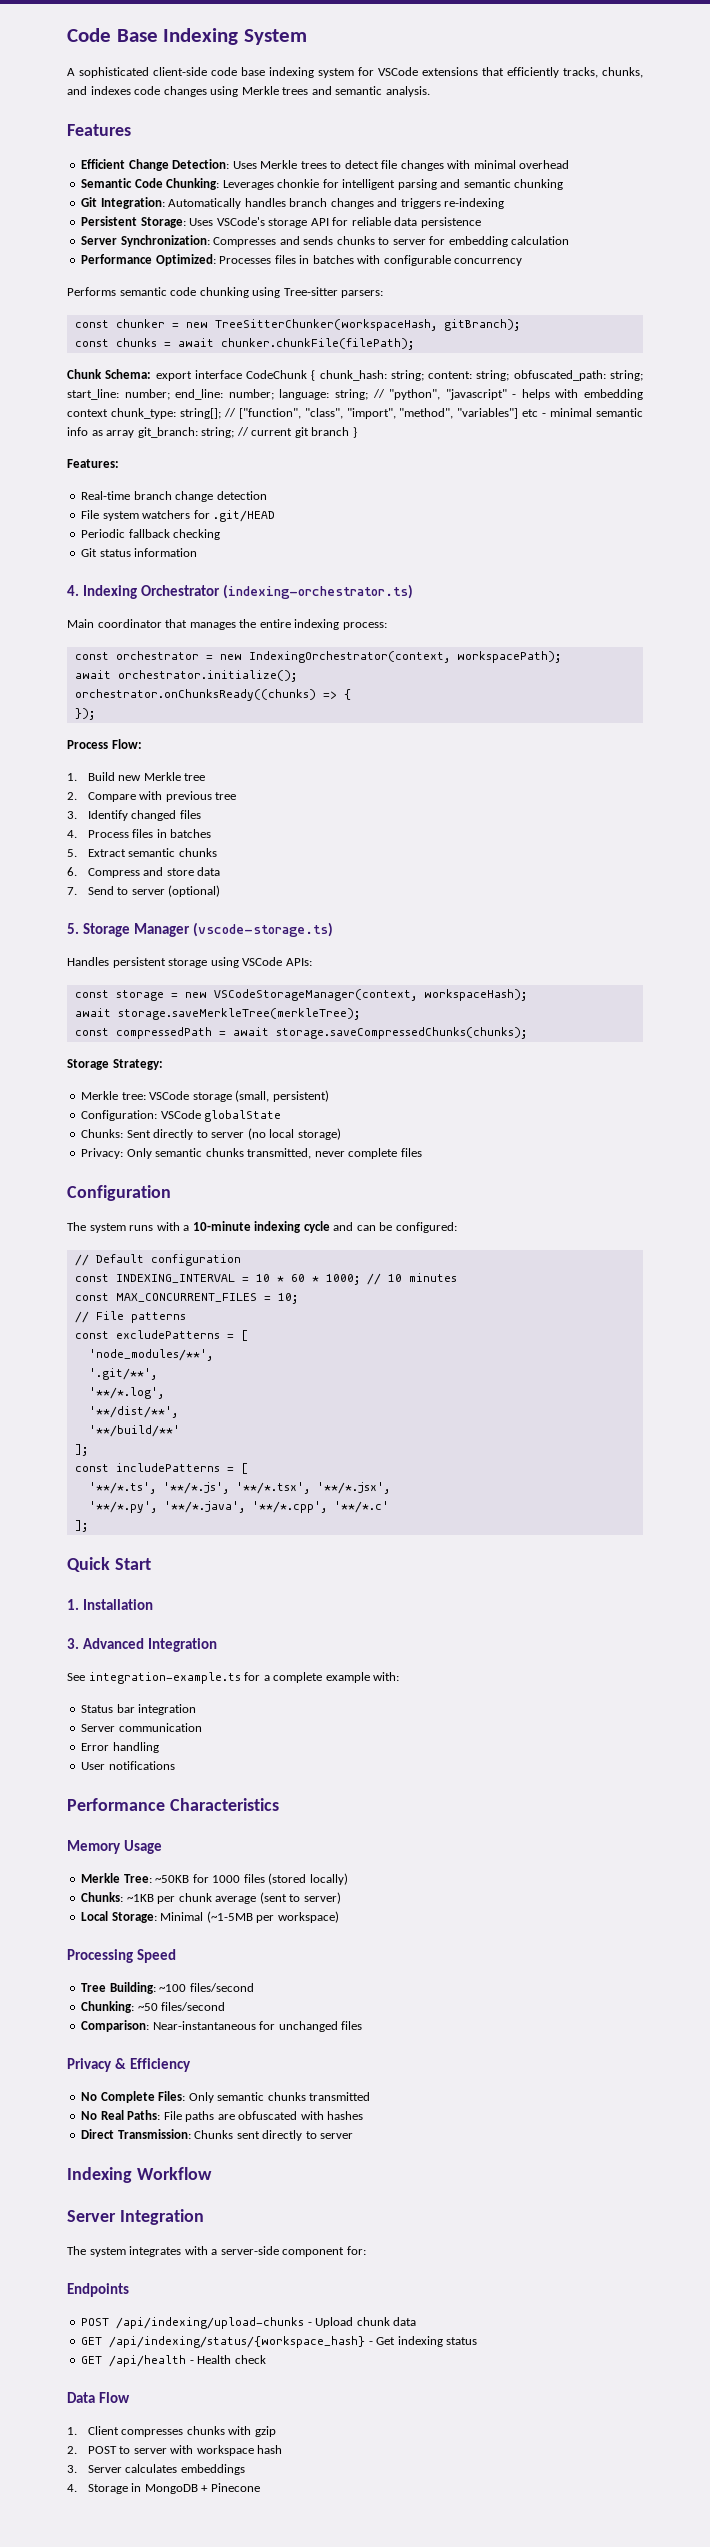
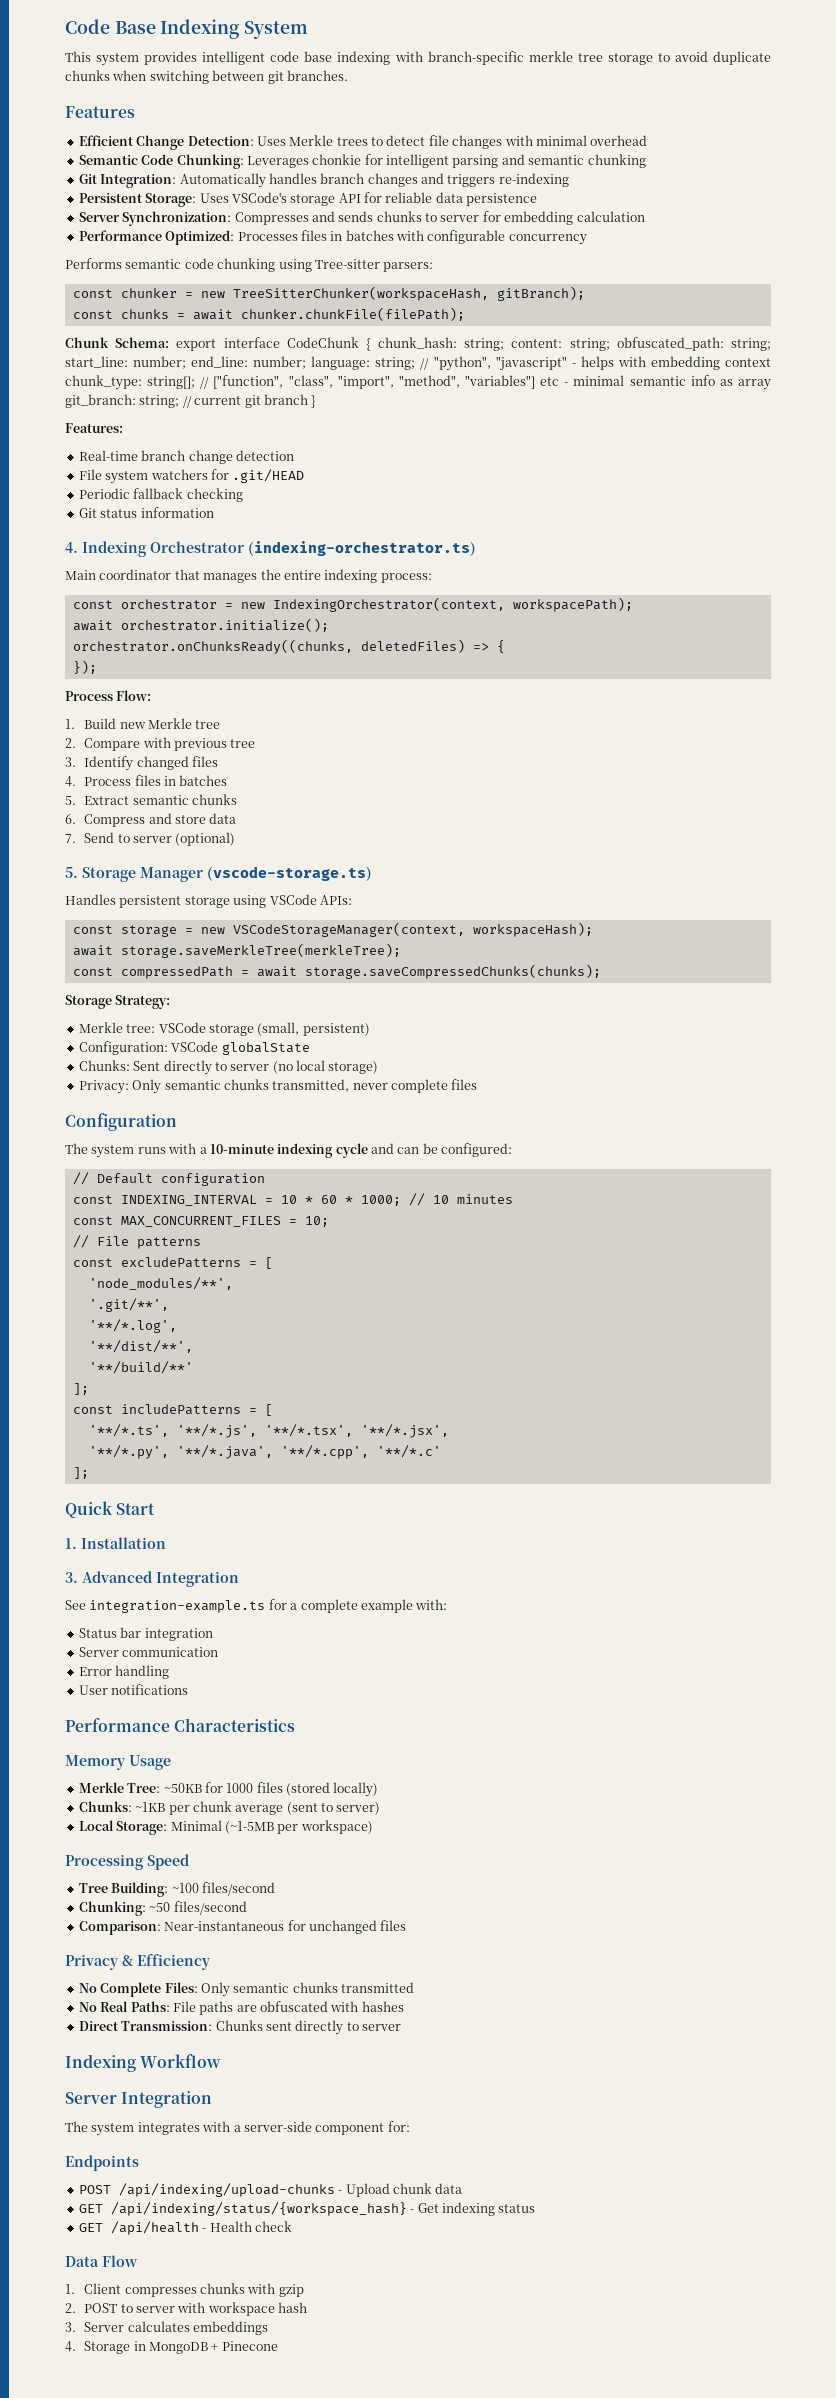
[67,67,643,78] [67,86,430,97] A sophisticated client-side code base indexing system for VSCode extensions that efficiently tracks, chunks, and indexes code changes using Merkle trees and semantic analysis. -> [65,51,771,66] [65,70,348,84] This system provides intelligent code base indexing with branch-specific merkle tree storage to avoid duplicate chunks when switching between git branches.
[74,689,316,701] orchestrator.onChunksReady((chunks) -> [72,639,465,654] orchestrator.onChunksReady((chunks, deletedFiles)

